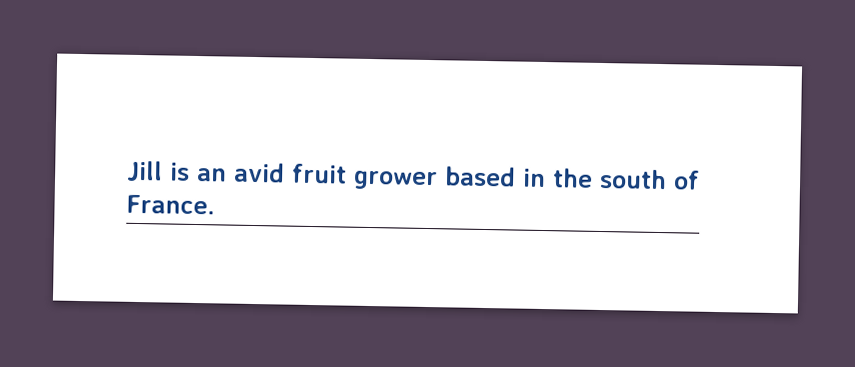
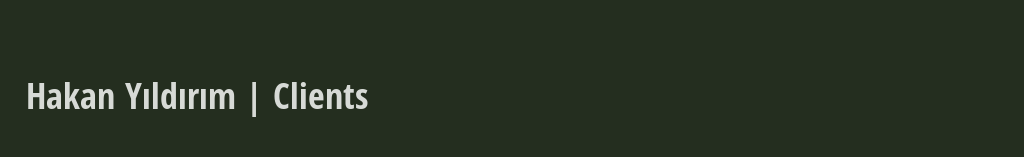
[127,160,700,191] [126,194,215,215] Jill is an avid fruit grower based in the south of France. -> [26,82,368,117] Hakan Yıldırım | Clients

